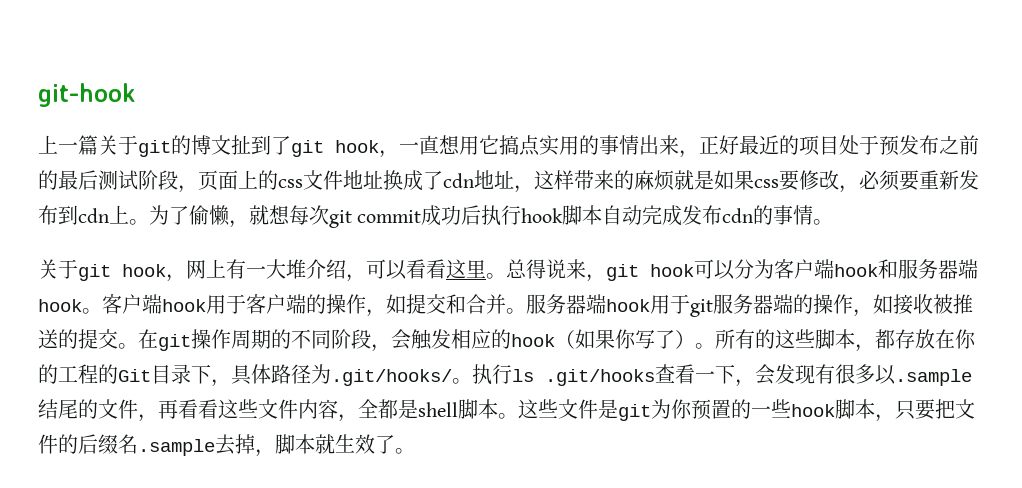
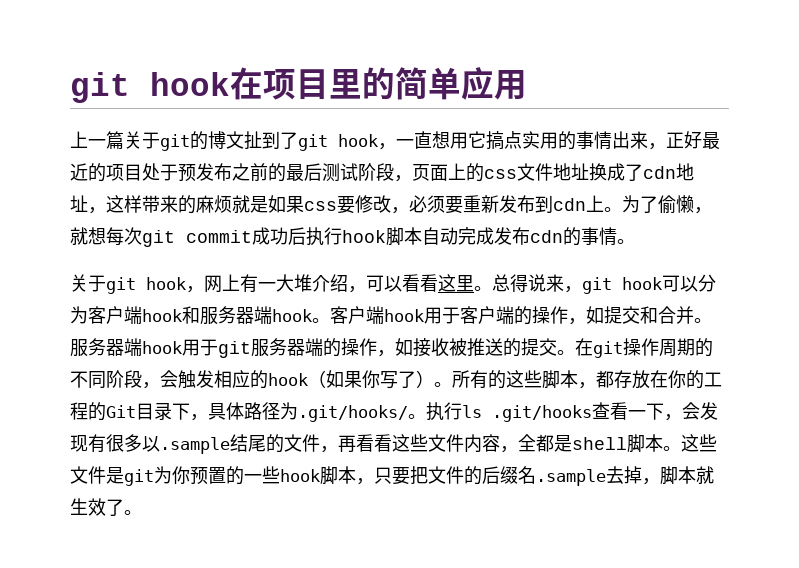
[38,83,135,107] git-hook -> [70,67,527,103] git hook在项目里的简单应用

